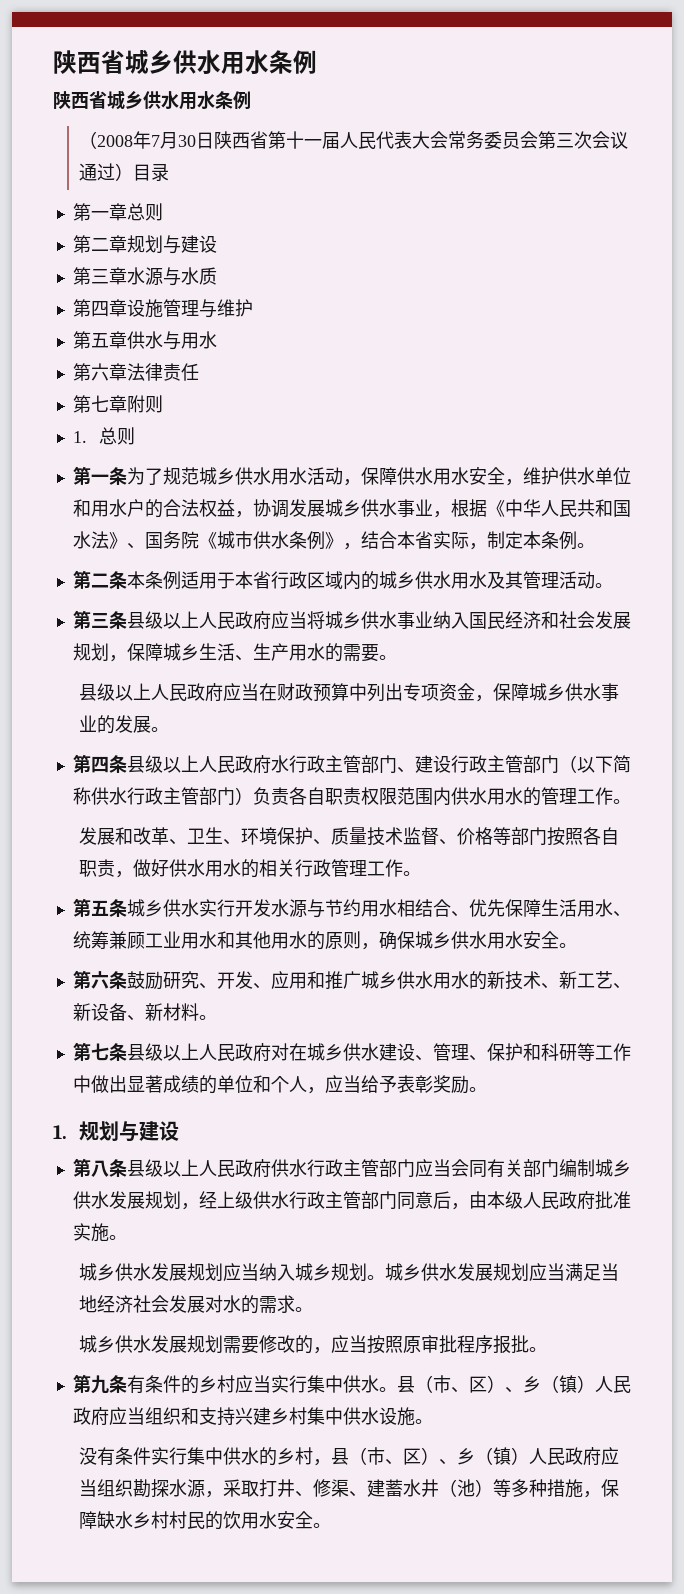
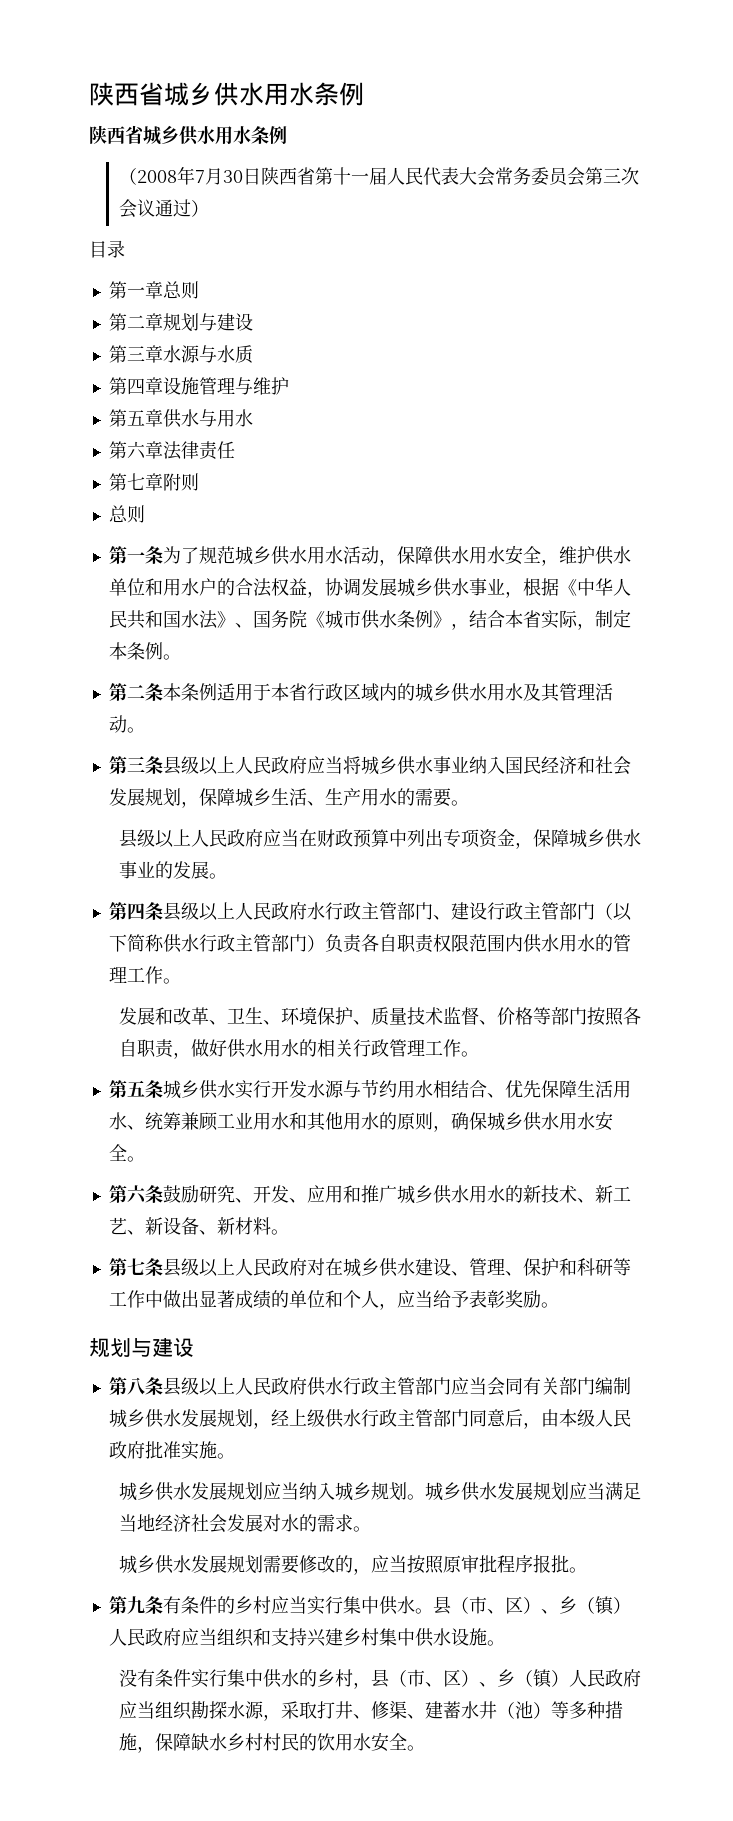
(134, 172) none -> (210, 208) //
[72,431,87,443] 1. -> (199, 482) none
[53,1125,67,1139] 1. -> (559, 1305) none

